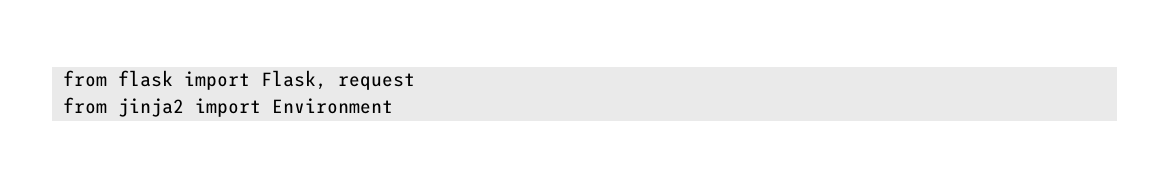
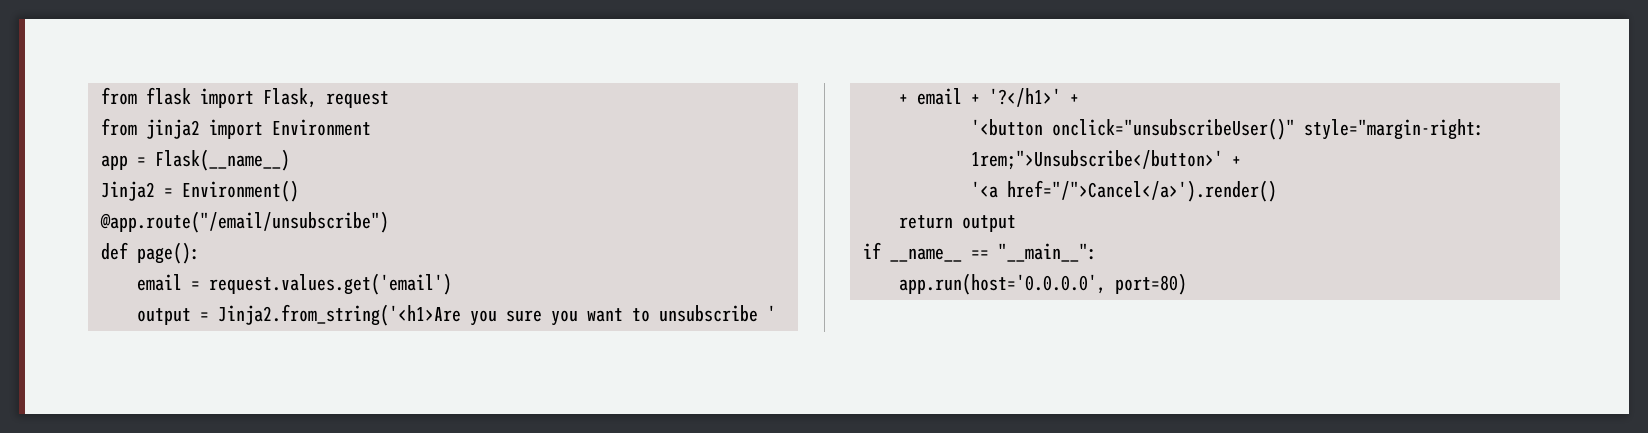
(394, 106) none -> [100,149,290,171] [100,180,299,202] [99,211,389,233] [100,242,200,264] [136,273,452,295] [136,304,776,326] [898,88,1079,107] [970,118,1484,140] [970,150,1241,170] [970,180,1277,202] [898,215,1016,232] [862,242,1097,262] [898,273,1187,295] // app = Flask(__name__) // Jinja2 = Environment() // @app.route("/email/unsubscribe") // def page(): // email = request.values.get('email') // output = Jinja2.from_string('<h1>Are you sure you want to unsubscribe ' + email + '?</h1>' + // '<button onclick="unsubscribeUser()" style="margin-right: 1rem;">Unsubscribe</button>' + // '<a href="/">Cancel</a>').render() // return output // if __name__ == "__main__": // app.run(host='0.0.0.0', port=80)

